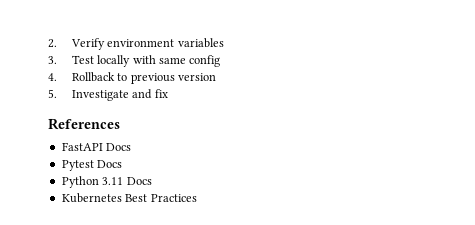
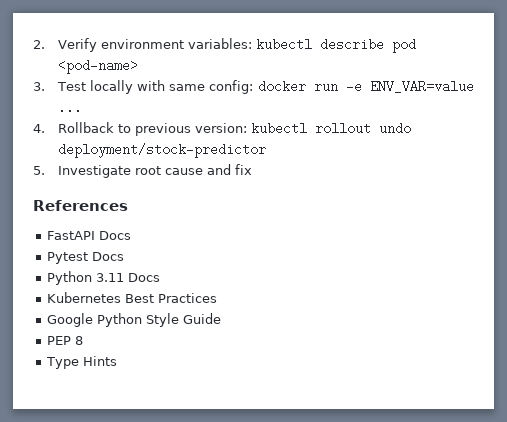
[177,38,224,48] variables -> [188,38,417,53] [58,59,139,74] variables: kubectl describe pod <pod-name>
[189,55,221,67] config -> [209,80,475,94] [58,101,83,114] config: docker run -e ENV_VAR=value ...
[178,73,217,81] version -> [195,122,412,135] [58,143,267,158] version: kubectl rollout undo deployment/stock-predictor
(129, 95) none -> [135,166,204,175] root cause
(197, 198) none -> [47,313,222,327] [47,336,84,345] [46,356,118,369] // Google Python Style Guide // PEP 8 // Type Hints

